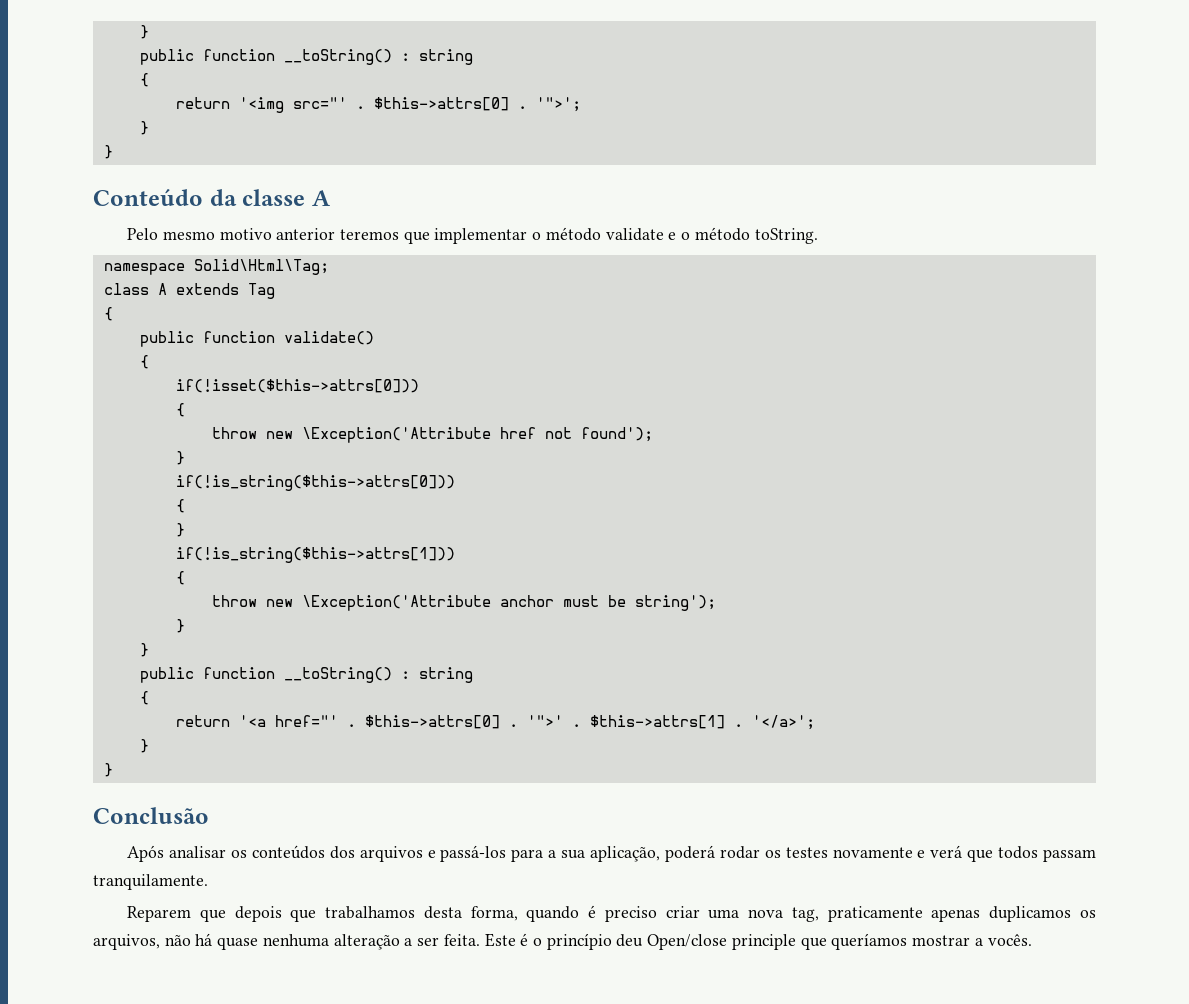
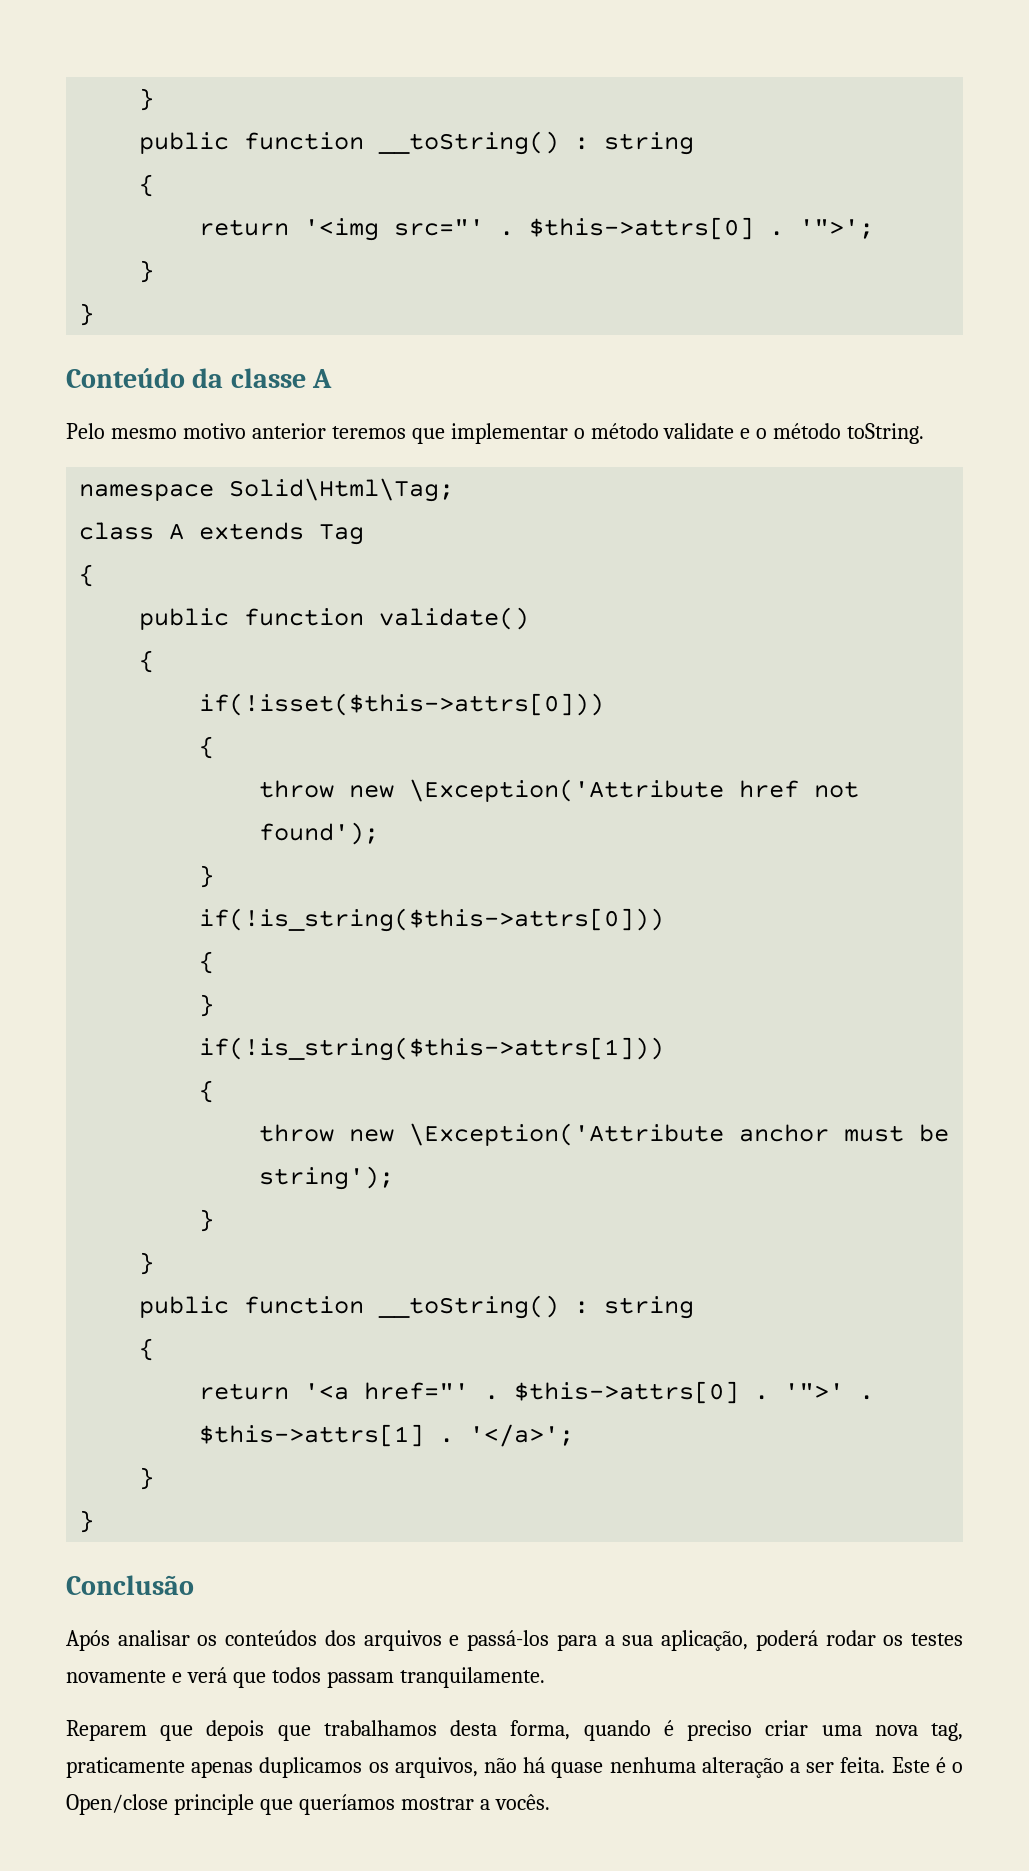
[546,933,644,950] princípio deu -> (964, 1767) none

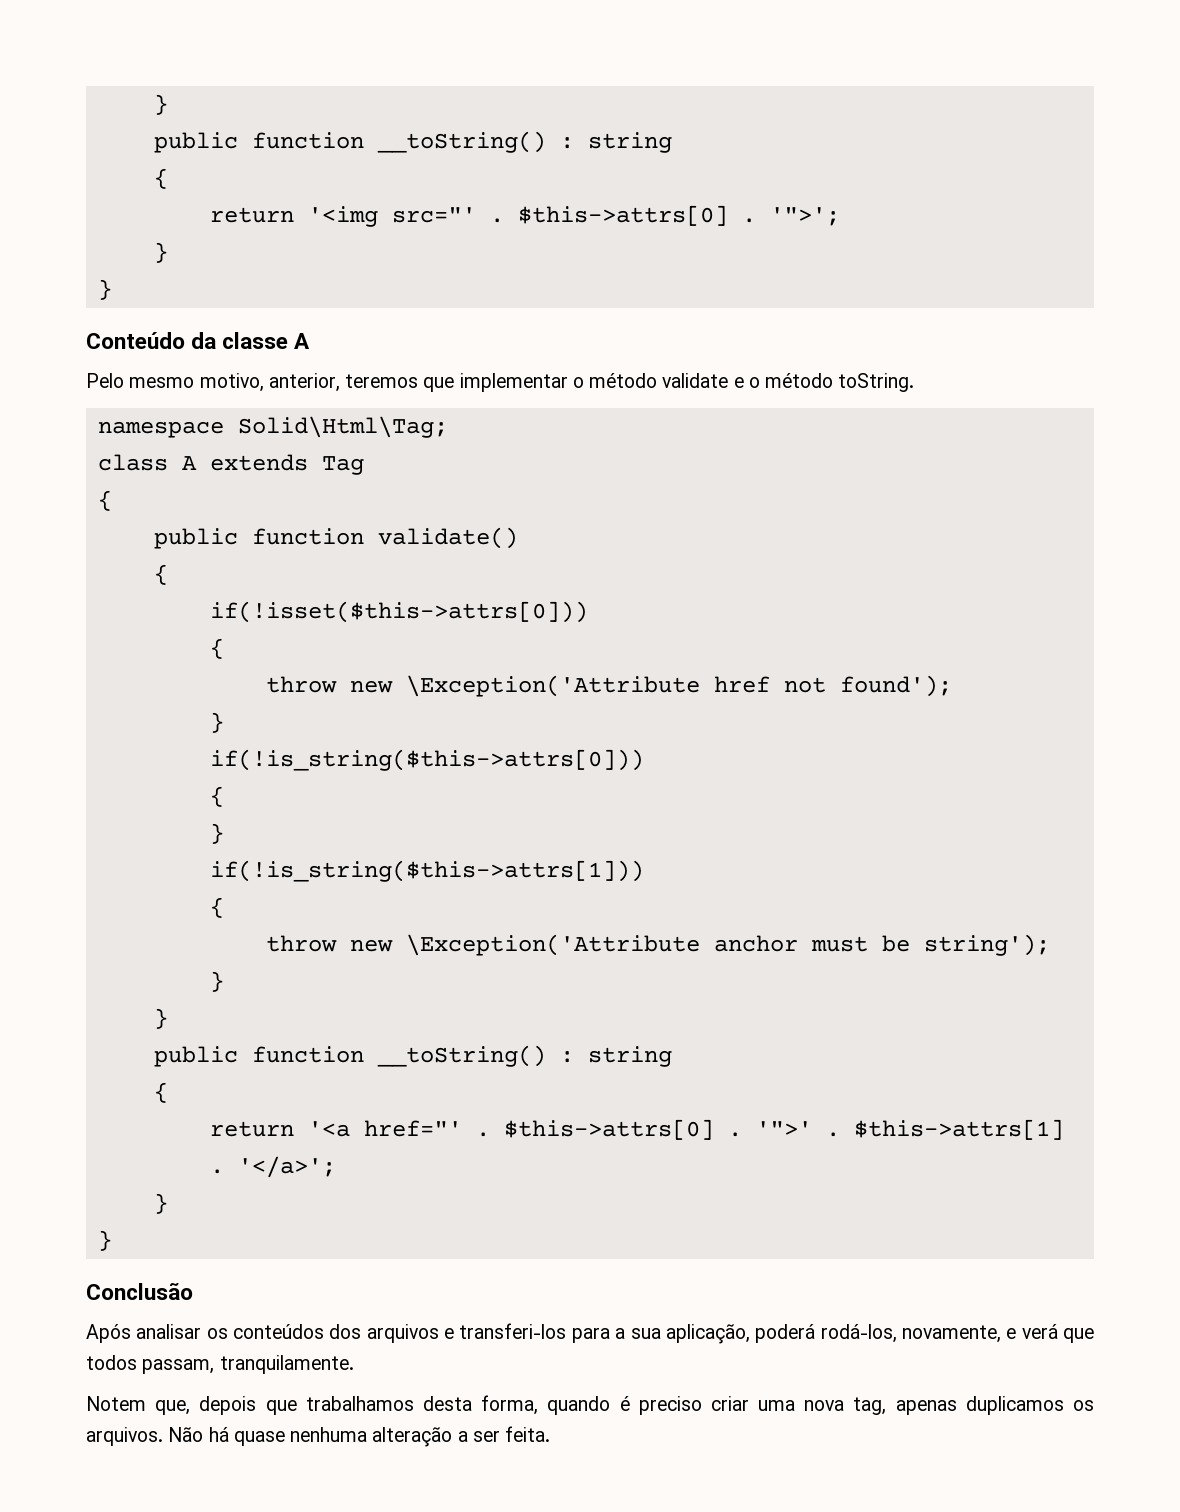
[182,423,326,439] motivo anterior -> [199,373,340,392] motivo, anterior,
[467,1630,550,1651] passá-los -> [459,1323,567,1339] transferi-los
[825,1630,964,1646] [66,1670,166,1683] rodar os testes novamente -> [820,1324,1001,1343] rodá-los, novamente,
[326,1671,394,1688] passam -> [142,1359,215,1374] passam,
[66,1720,194,1741] Reparem que -> [86,1396,191,1415] Notem que,
[66,1757,185,1778] praticamente -> (887, 1406) none
[394,1757,517,1778] arquivos, não -> [86,1427,204,1446] arquivos. Não
[891,1757,964,1773] [66,1794,550,1815] Este é o Open/close principle que queríamos mostrar a vocês. -> (551, 1434) none

